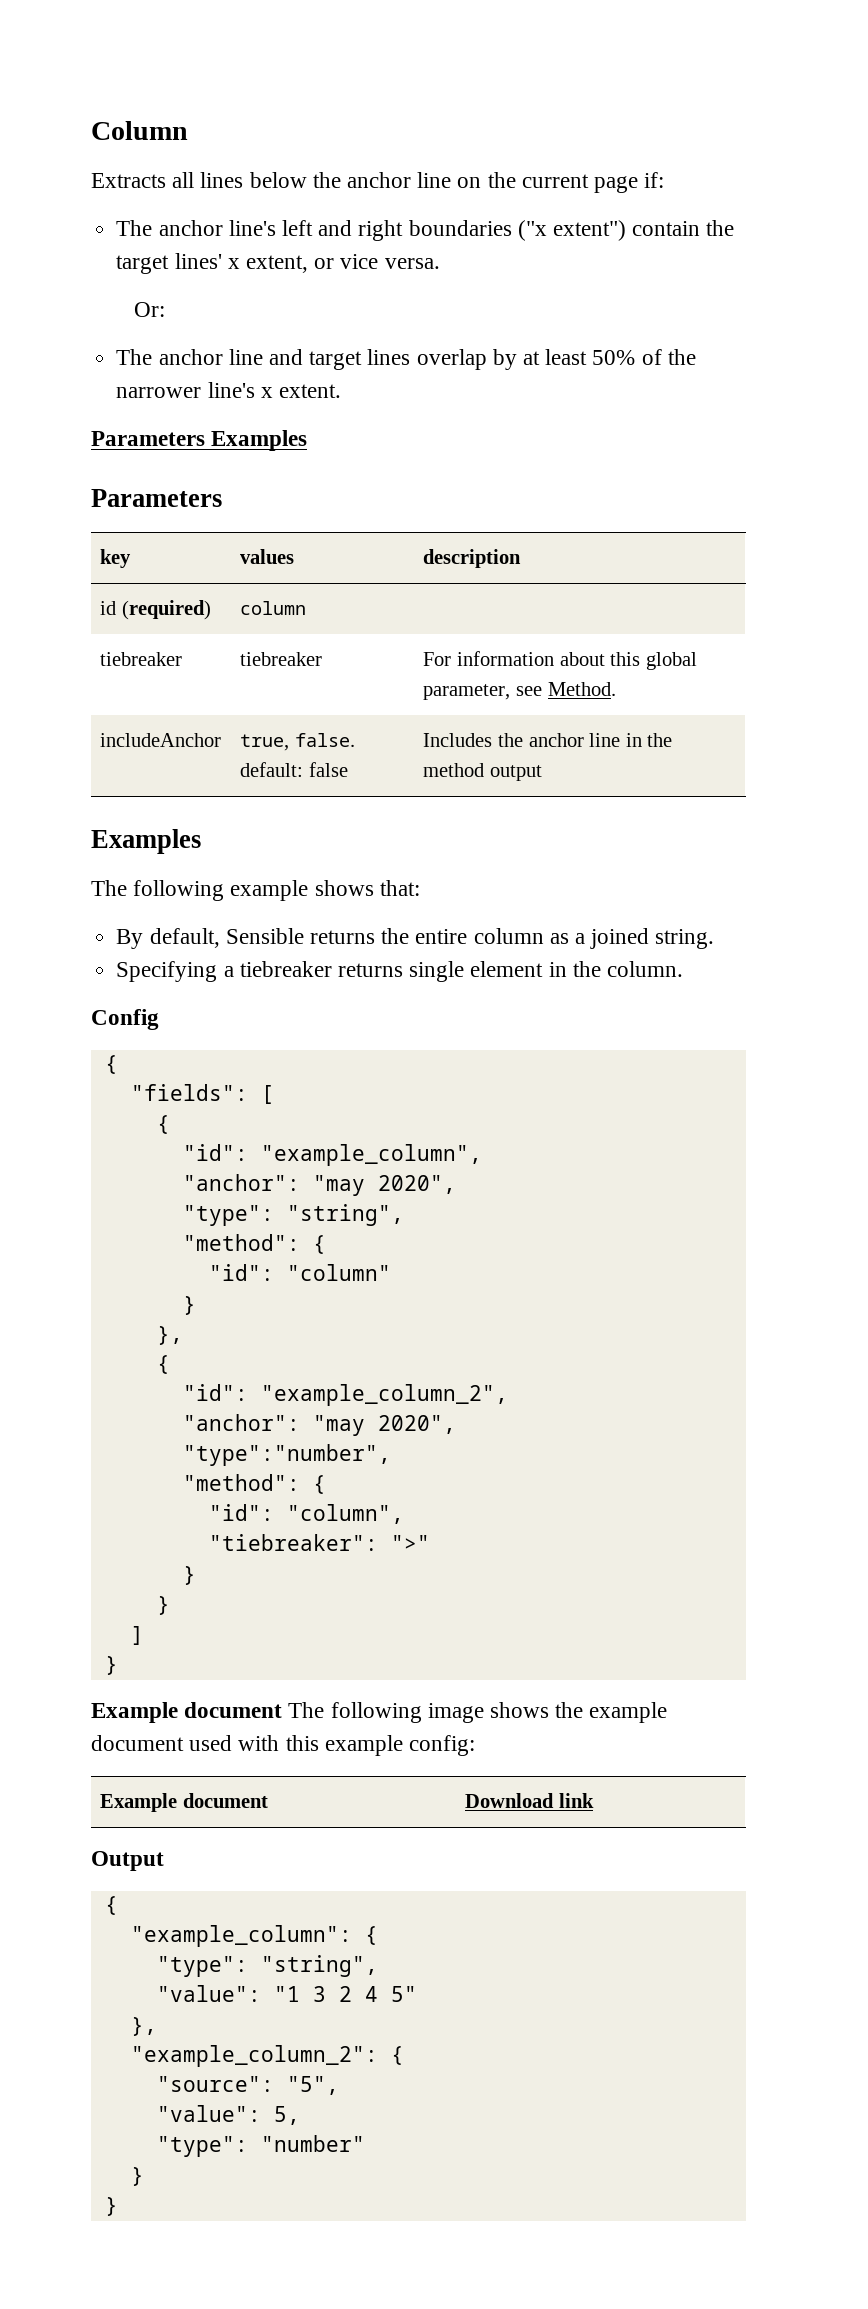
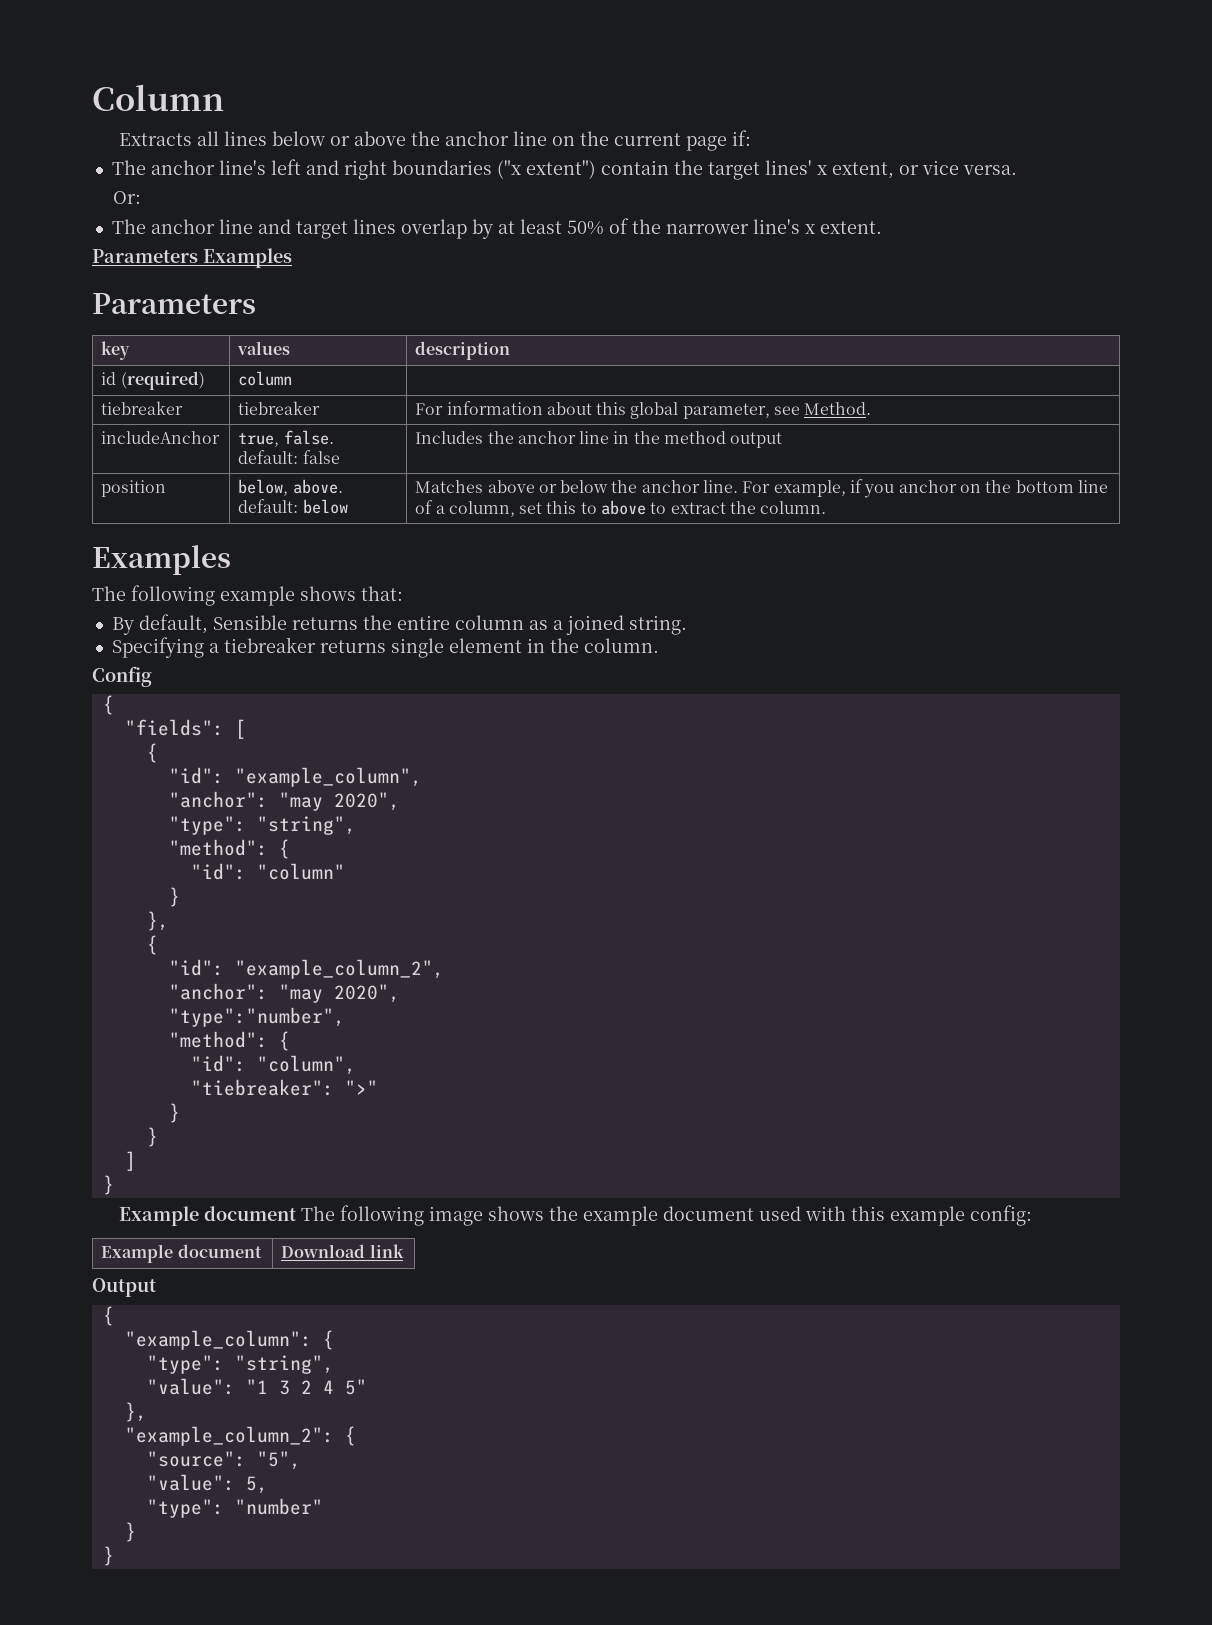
(307, 180) none -> [329,131,406,146] or above
(542, 773) none -> [101,480,167,497] [238,479,343,496] [238,499,348,514] [415,479,1109,498] [415,500,827,517] // position | below, above. default: below | Matches above or below the anchor line. For example, if you anchor on the bottom line of a column, set this to above to extract the column.

